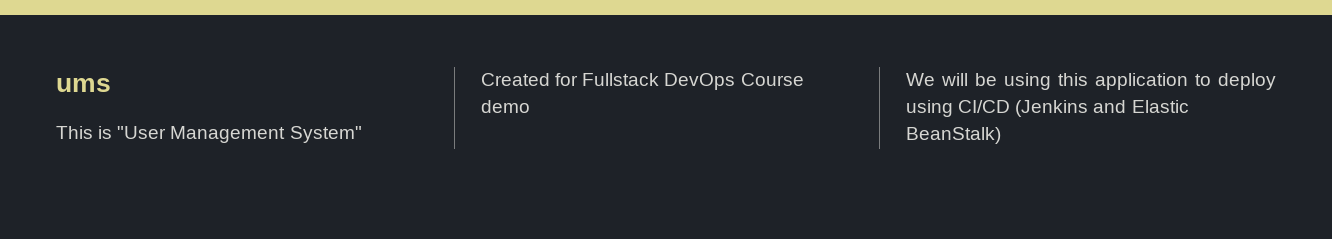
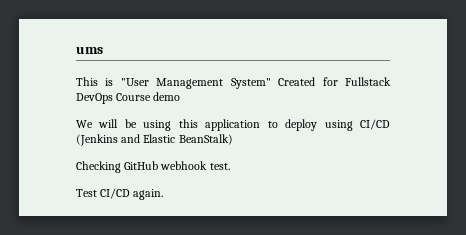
(1001, 135) none -> [76,161,230,173] [76,188,164,200] // Checking GitHub webhook test. // Test CI/CD again.

